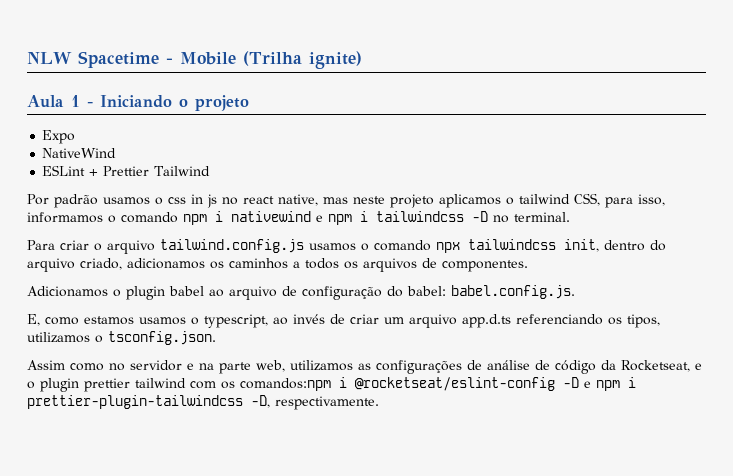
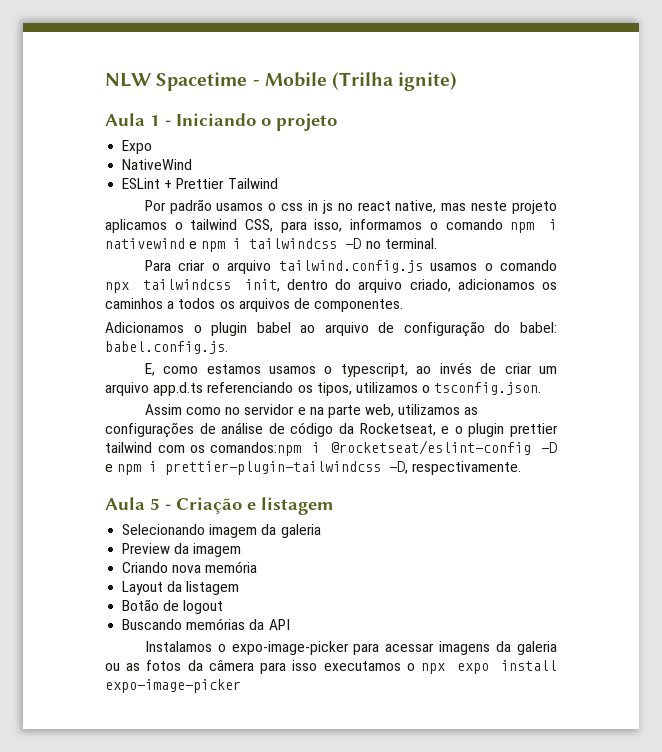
(379, 403) none -> [105,497,334,515] [122,524,321,538] [122,543,242,557] [122,561,258,573] [122,581,240,595] [122,599,224,614] [122,618,290,630] [144,641,558,655] [105,660,557,674] [105,679,241,693] // Aula 5 - Criação e listagem // Selecionando imagem da galeria // Preview da imagem // Criando nova memória // Layout da listagem // Botão de logout // Buscando memórias da API // Instalamos o expo-image-picker para acessar imagens da galeria ou as fotos da câmera para isso executamos o npx expo install expo-image-picker

